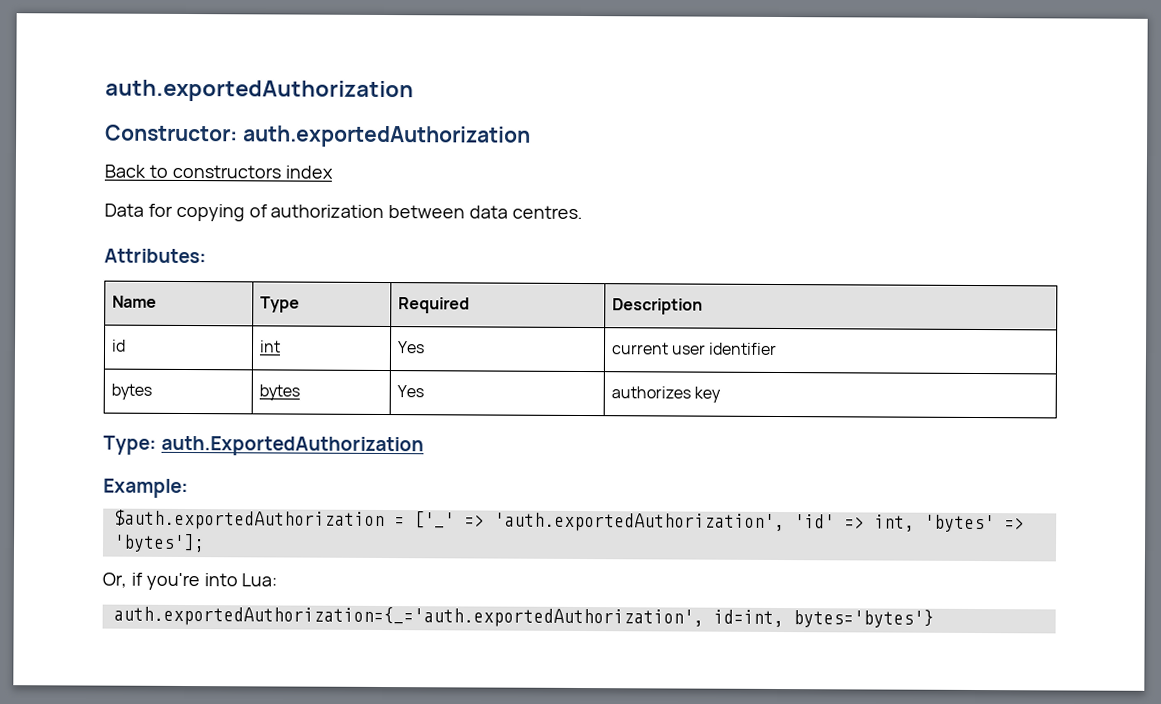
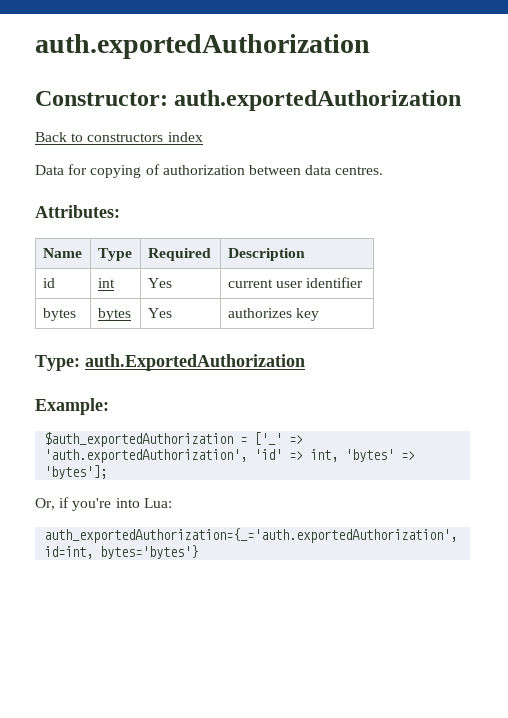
[113,509,385,531] $auth.exportedAuthorization -> [44,432,234,447] $auth_exportedAuthorization
[112,605,704,628] auth.exportedAuthorization={_='auth.exportedAuthorization', -> [44,528,458,543] auth_exportedAuthorization={_='auth.exportedAuthorization',

